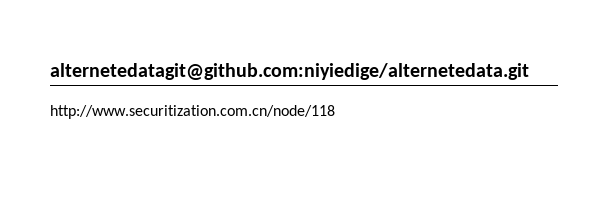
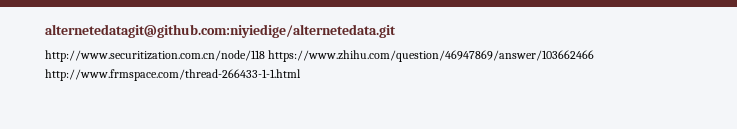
(335, 112) none -> [268,50,595,62] [45,69,301,81] https://www.zhihu.com/question/46947869/answer/103662466 http://www.frmspace.com/thread-266433-1-1.html

